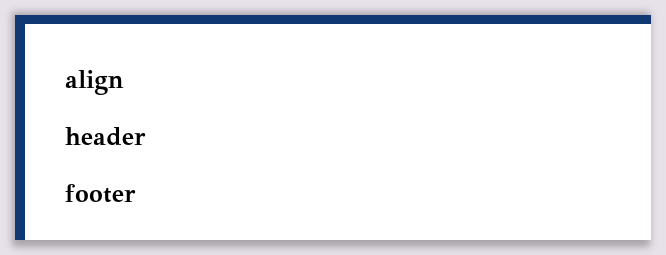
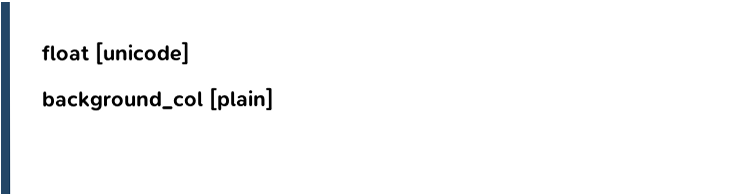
[65,70,124,95] [65,127,146,146] [65,184,136,203] align // header // footer -> [41,41,190,65] [41,87,275,111] float [unicode] // background_col [plain]

